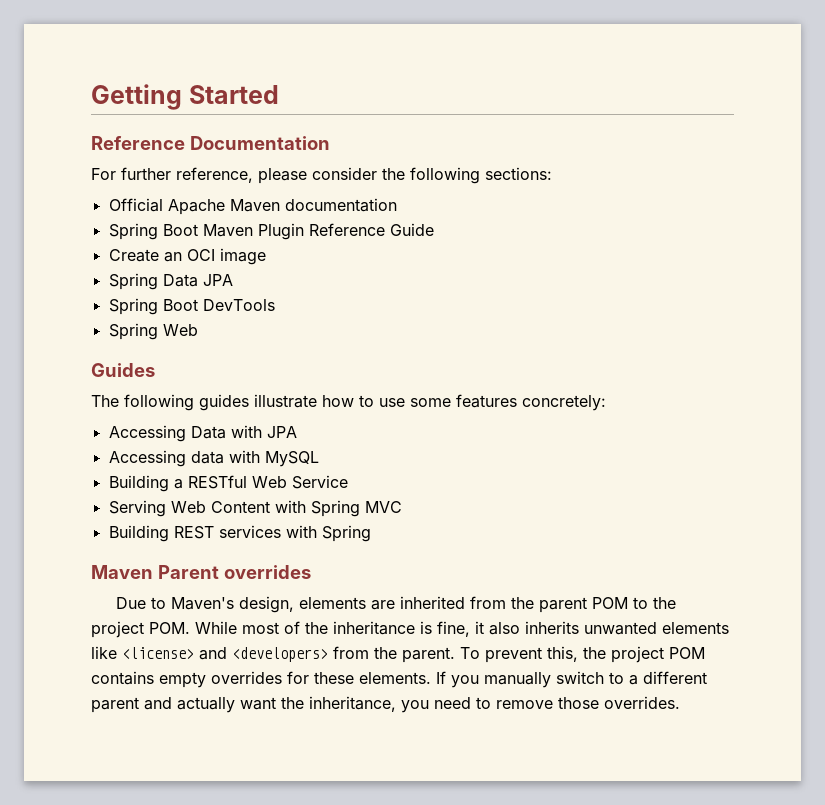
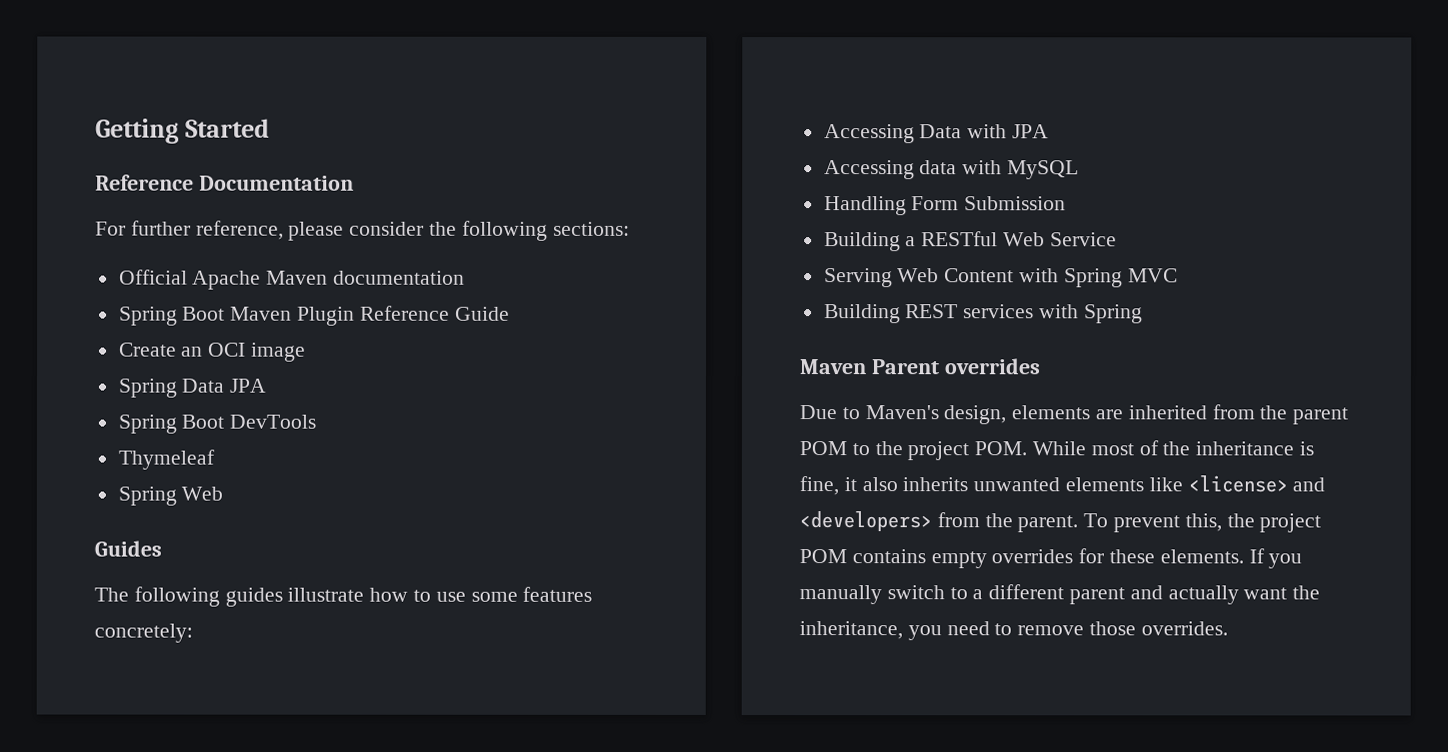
(275, 305) none -> [117,449,215,470] // Thymeleaf
(319, 459) none -> [823,196,1067,216] // Handling Form Submission

